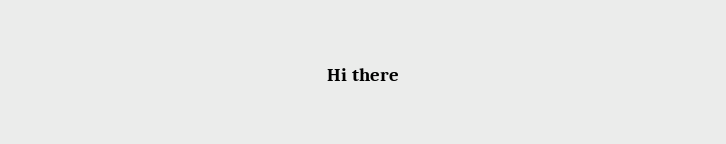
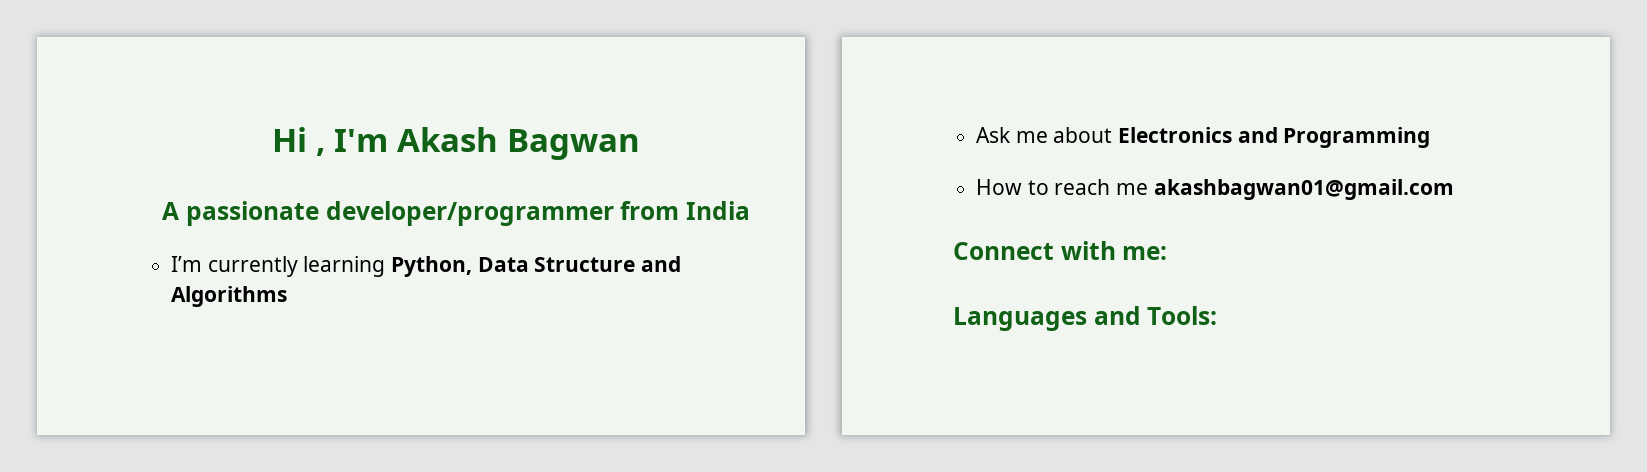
[352,68,400,81] there -> [316,127,640,160] [162,201,750,226] [171,256,682,277] [171,286,288,307] [976,127,1431,148] [976,179,1454,200] [953,241,1168,260] [953,306,1218,331] , I'm Akash Bagwan // A passionate developer/programmer from India // I’m currently learning Python, Data Structure and Algorithms // Ask me about Electronics and Programming // How to reach me akashbagwan01@gmail.com // Connect with me: // Languages and Tools:

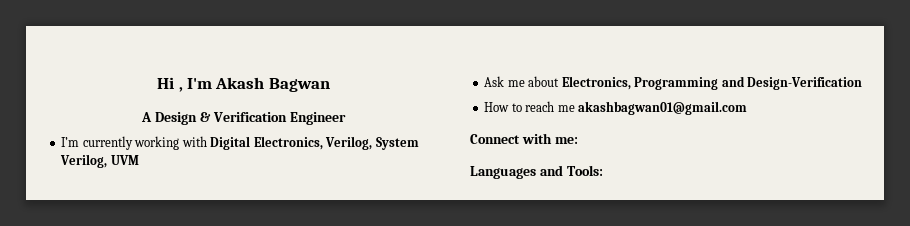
[185,201,750,226] [171,256,682,277] [171,286,288,307] passionate developer/programmer from India // I’m currently learning Python, Data Structure and Algorithms -> [155,112,346,125] [61,136,419,150] [60,154,139,168] Design & Verification Engineer // I’m currently working with Digital Electronics, Verilog, System Verilog, UVM
[1118,127,1431,148] Electronics and Programming -> [561,76,863,90] Electronics, Programming and Design-Verification

